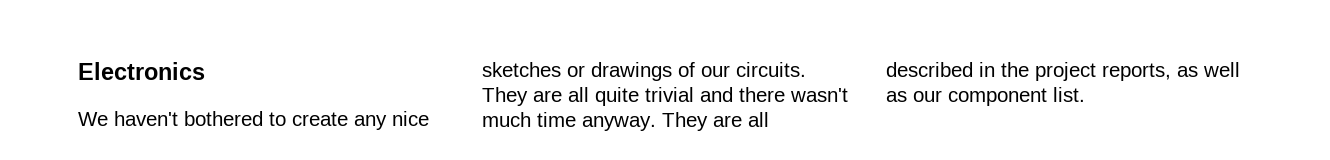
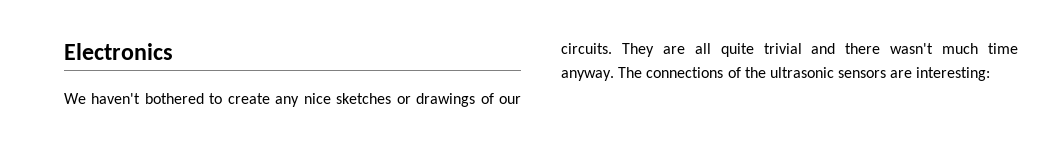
[662,112,769,131] [886,62,1240,81] [886,87,1085,106] They are all described in the project reports, as well as our component list. -> [618,67,991,81] The connections of the ultrasonic sensors are interesting:

